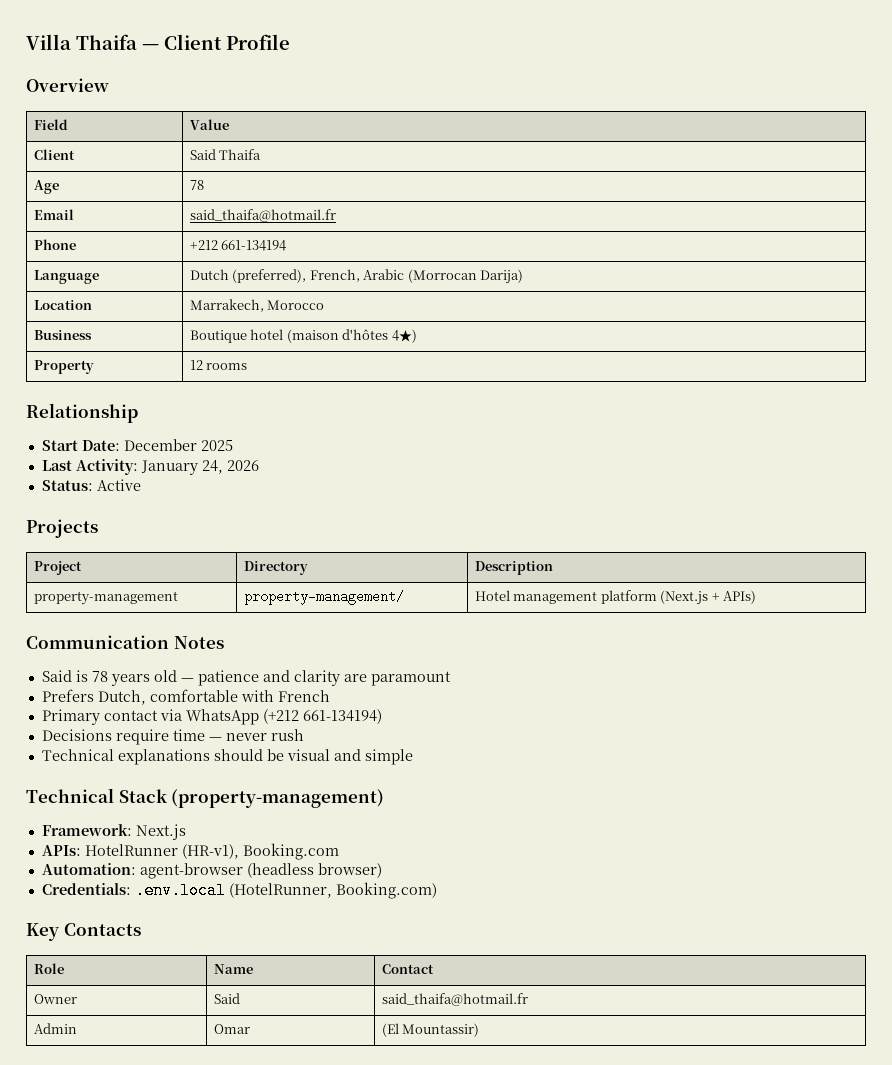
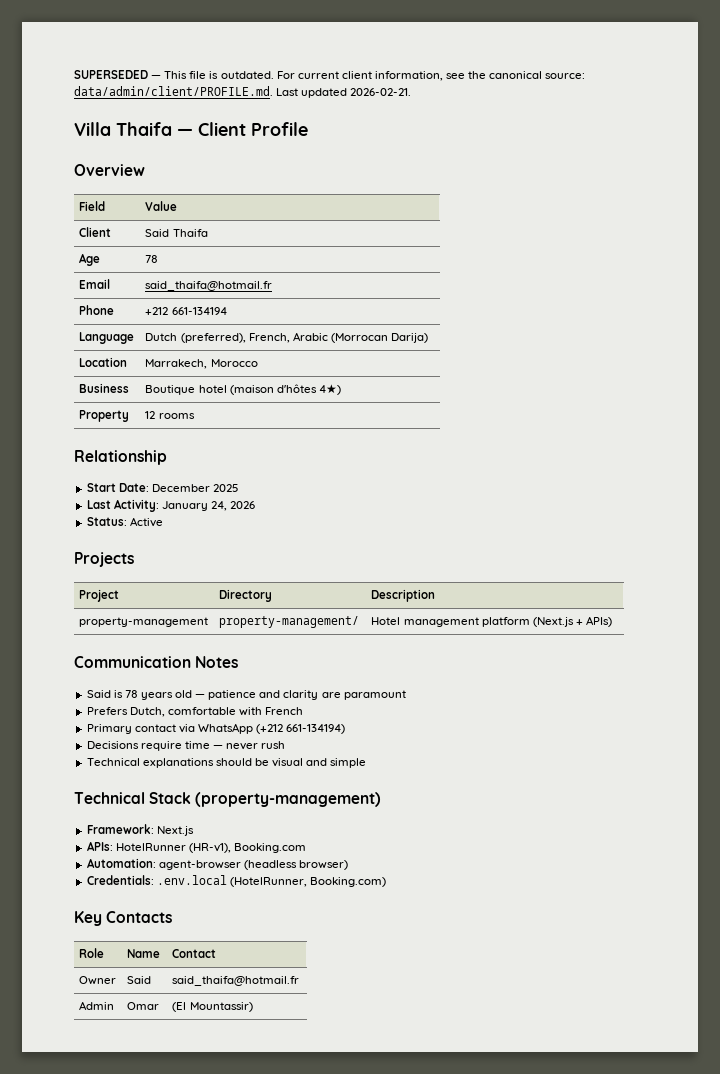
(26, 42) none -> [74,70,586,81] [74,86,412,98] SUPERSEDED — This file is outdated. For current client information, see the canonical source: data/admin/client/PROFILE.md. Last updated 2026-02-21. //

